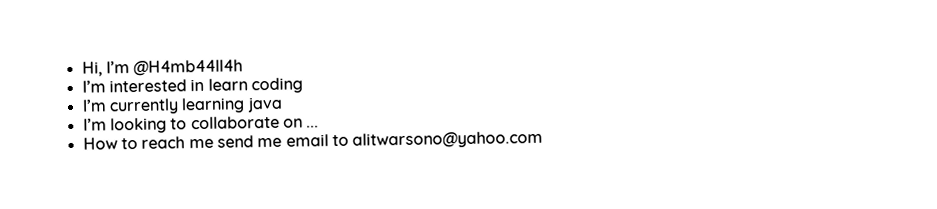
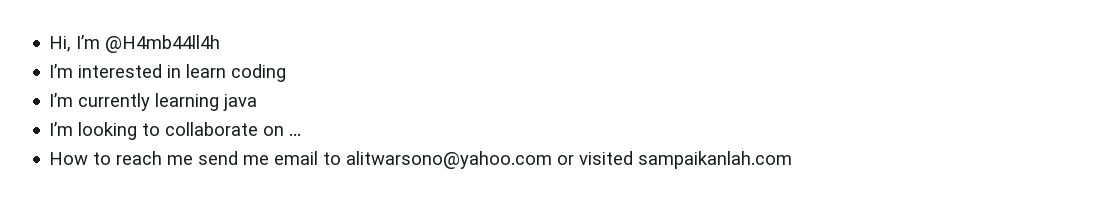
(544, 139) none -> [557,151,793,169] or visited sampaikanlah.com

